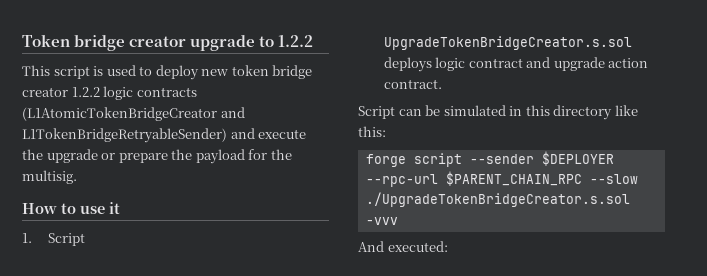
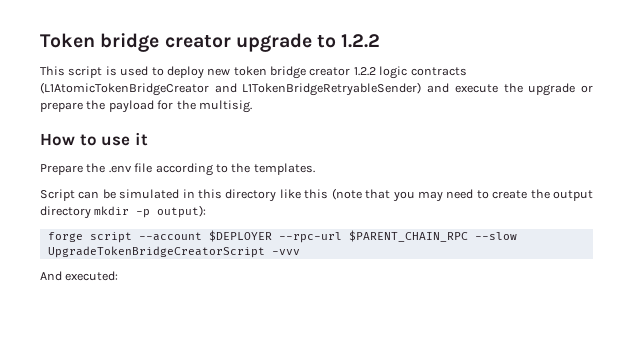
[22,233,85,246] [383,36,632,50] [383,57,649,72] [383,79,442,89] 1. Script UpgradeTokenBridgeCreator.s.sol deploys logic contract and upgrade action contract. -> [40,163,315,176] Prepare the .env file according to the templates.
[358,126,386,137] this: -> [304,188,594,202] [40,205,207,219] this (note that you may need to create the output directory mkdir -p output):
[469,154,534,164] --sender -> [138,232,202,241] --account
[365,192,630,207] ./UpgradeTokenBridgeCreator.s.sol -> [47,246,265,258] UpgradeTokenBridgeCreatorScript

